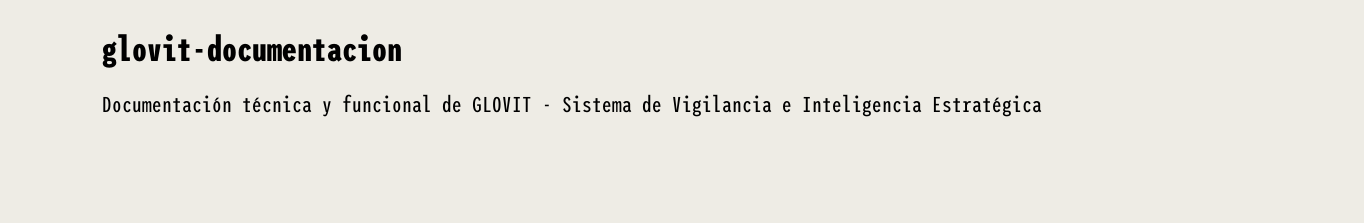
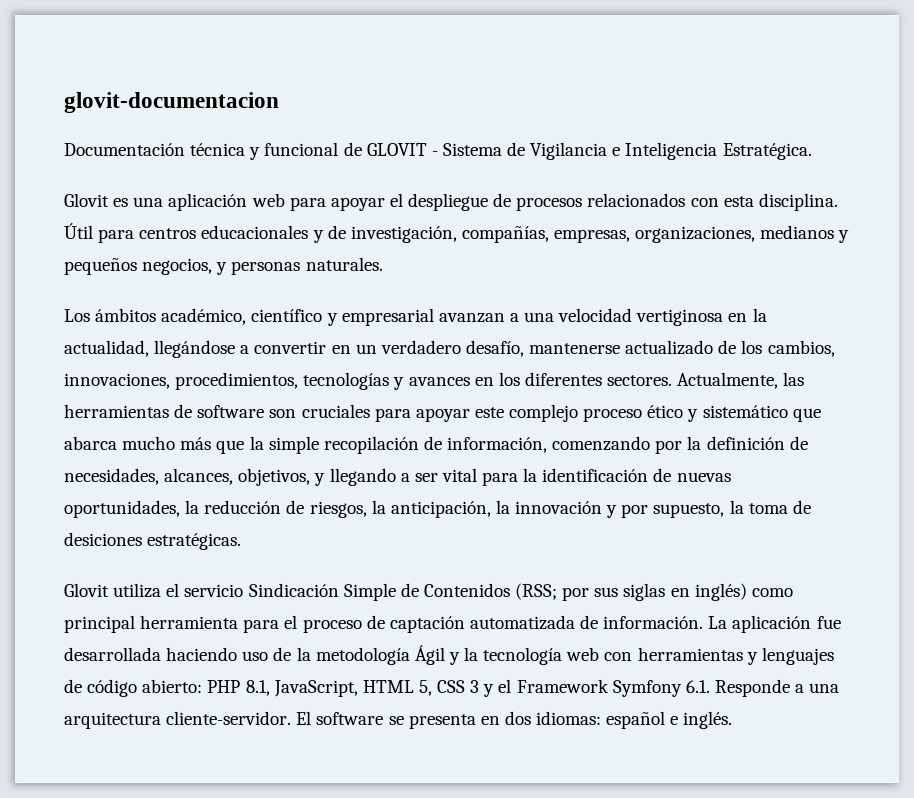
[932,95,1042,117] Estratégica -> [722,143,812,160] [64,193,838,211] [64,223,850,243] [64,257,383,275] [64,308,767,326] [64,340,835,358] [64,372,805,390] [64,404,821,422] [64,436,808,454] [64,468,731,486] [64,500,811,518] [64,532,242,550] [64,583,793,601] [64,615,841,633] [64,645,834,665] [64,679,840,697] [64,711,733,729] Estratégica. // Glovit es una aplicación web para apoyar el despliegue de procesos relacionados con esta disciplina. Útil para centros educacionales y de investigación, compañías, empresas, organizaciones, medianos y pequeños negocios, y personas naturales. // Los ámbitos académico, científico y empresarial avanzan a una velocidad vertiginosa en la actualidad, llegándose a convertir en un verdadero desafío, mantenerse actualizado de los cambios, innovaciones, procedimientos, tecnologías y avances en los diferentes sectores. Actualmente, las herramientas de software son cruciales para apoyar este complejo proceso ético y sistemático que abarca mucho más que la simple recopilación de información, comenzando por la definición de necesidades, alcances, objetivos, y llegando a ser vital para la identificación de nuevas oportunidades, la reducción de riesgos, la anticipación, la innovación y por supuesto, la toma de desiciones estratégicas. // Glovit utiliza el servicio Sindicación Simple de Contenidos (RSS; por sus siglas en inglés) como principal herramienta para el proceso de captación automatizada de información. La aplicación fue desarrollada haciendo uso de la metodología Ágil y la tecnología web con herramientas y lenguajes de código abierto: PHP 8.1, JavaScript, HTML 5, CSS 3 y el Framework Symfony 6.1. Responde a una arquitectura cliente-servidor. El software se presenta en dos idiomas: español e inglés.

